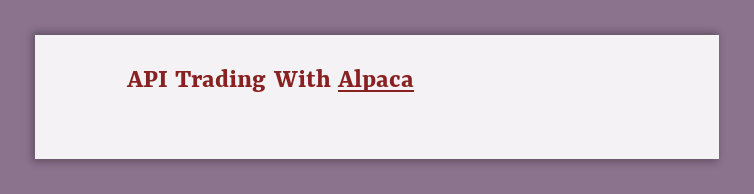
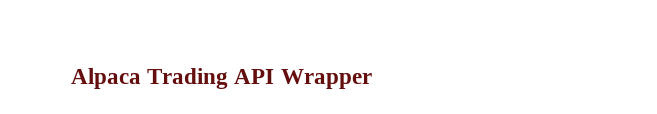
[126,69,415,92] API Trading With Alpaca -> [71,68,372,89] Alpaca Trading API Wrapper

